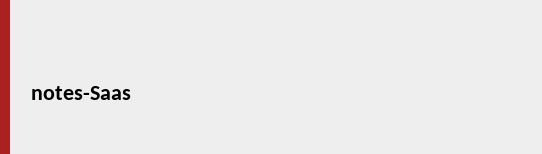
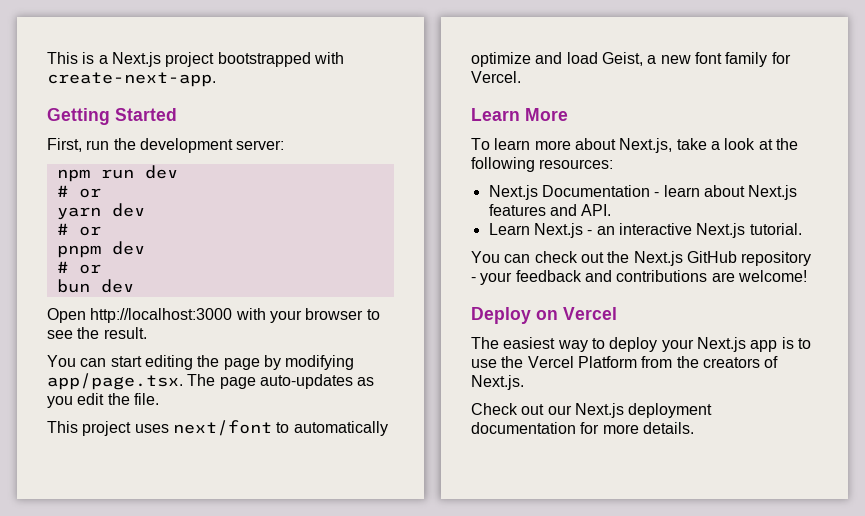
[31,86,131,100] notes-Saas -> [47,52,344,67] [47,72,216,87] [47,108,177,125] [47,138,285,153] [56,165,178,182] [56,185,101,198] [56,203,145,220] [56,223,101,236] [56,241,145,258] [56,261,101,274] [56,279,134,293] [47,308,380,323] [47,327,147,339] [47,355,355,370] [47,373,375,390] [47,393,159,408] [47,420,388,436] [471,52,791,67] [471,71,521,83] [471,108,568,121] [471,138,798,153] [471,157,614,172] [488,185,798,200] [488,204,612,216] [488,223,802,238] [471,251,812,266] [471,270,807,285] [471,307,617,324] [471,337,811,352] [471,356,779,368] [471,375,524,390] [471,403,713,418] [471,422,694,434] This is a Next.js project bootstrapped with create-next-app. // Getting Started // First, run the development server: // npm run dev // # or // yarn dev // # or // pnpm dev // # or // bun dev // Open http://localhost:3000 with your browser to see the result. // You can start editing the page by modifying app/page.tsx. The page auto-updates as you edit the file. // This project uses next/font to automatically optimize and load Geist, a new font family for Vercel. // Learn More // To learn more about Next.js, take a look at the following resources: // Next.js Documentation - learn about Next.js features and API. // Learn Next.js - an interactive Next.js tutorial. // You can check out the Next.js GitHub repository - your feedback and contributions are welcome! // Deploy on Vercel // The easiest way to deploy your Next.js app is to use the Vercel Platform from the creators of Next.js. // Check out our Next.js deployment documentation for more details.

